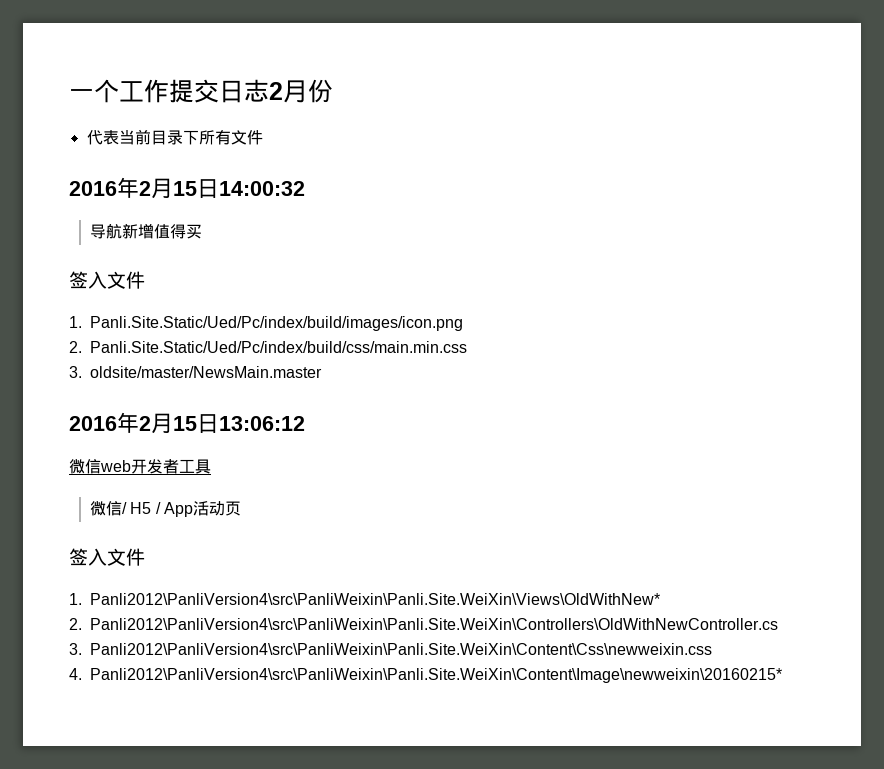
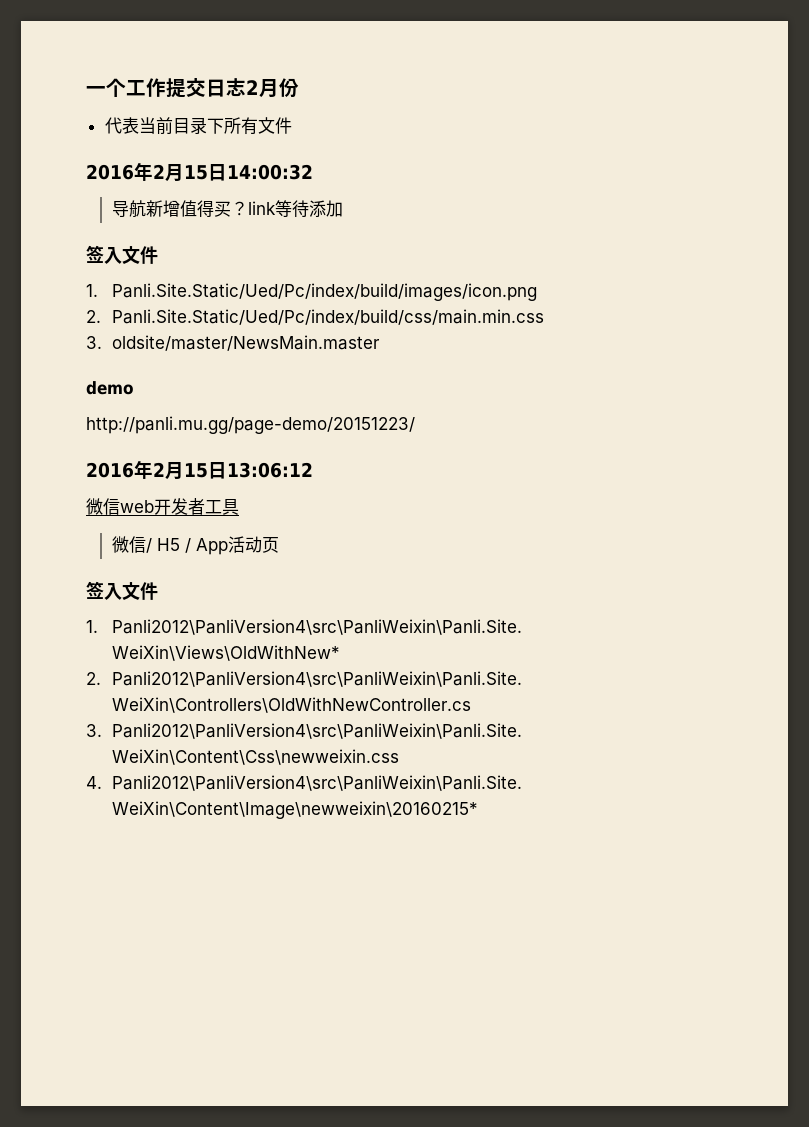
(203, 231) none -> [230,200,343,218] ？link等待添加
(323, 372) none -> [86,381,134,395] [86,416,415,434] // demo // http://panli.mu.gg/page-demo/20151223/

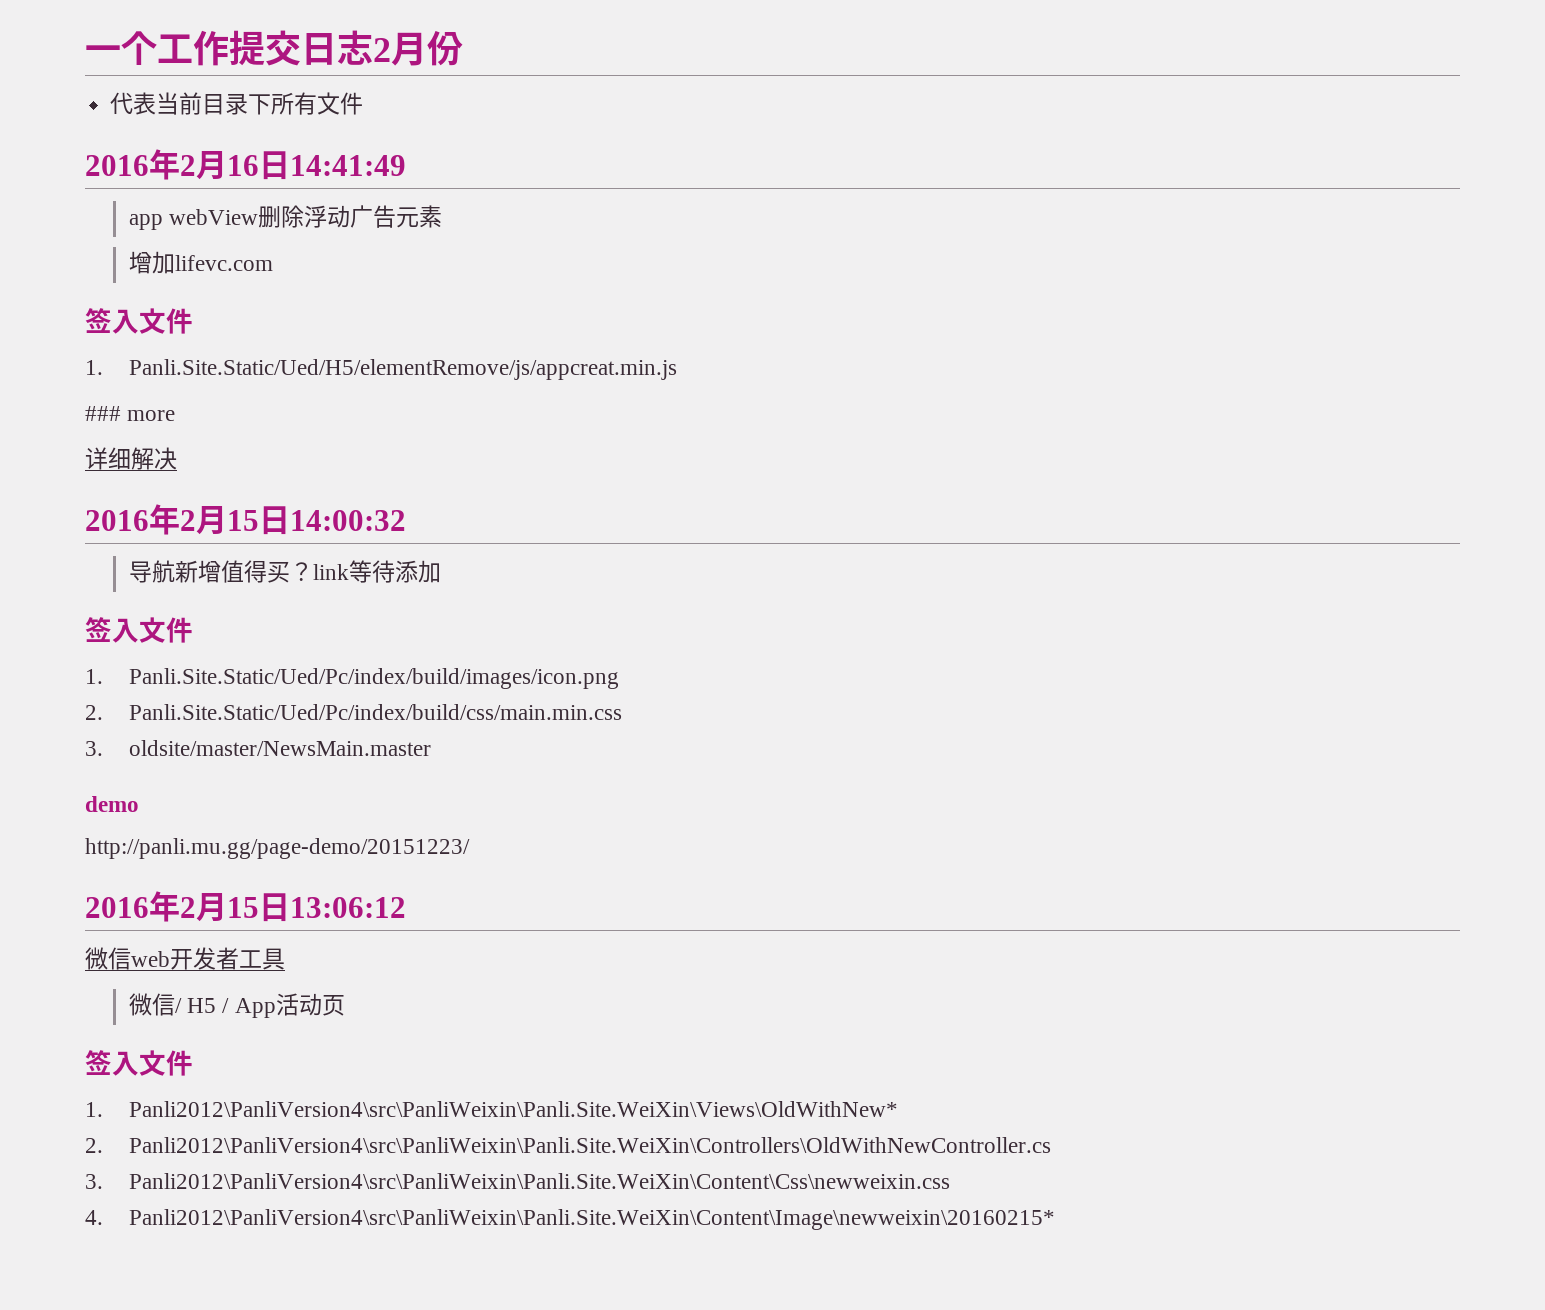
(292, 125) none -> [85,149,406,180] [129,205,443,230] [129,251,274,274] [85,308,193,334] [85,359,678,380] [85,406,176,421] [85,447,177,470] // 2016年2月16日14:41:49 // app webView删除浮动广告元素 // 增加lifevc.com // 签入文件 // 1. Panli.Site.Static/Ued/H5/elementRemove/js/appcreat.min.js // ### more // 详细解决

